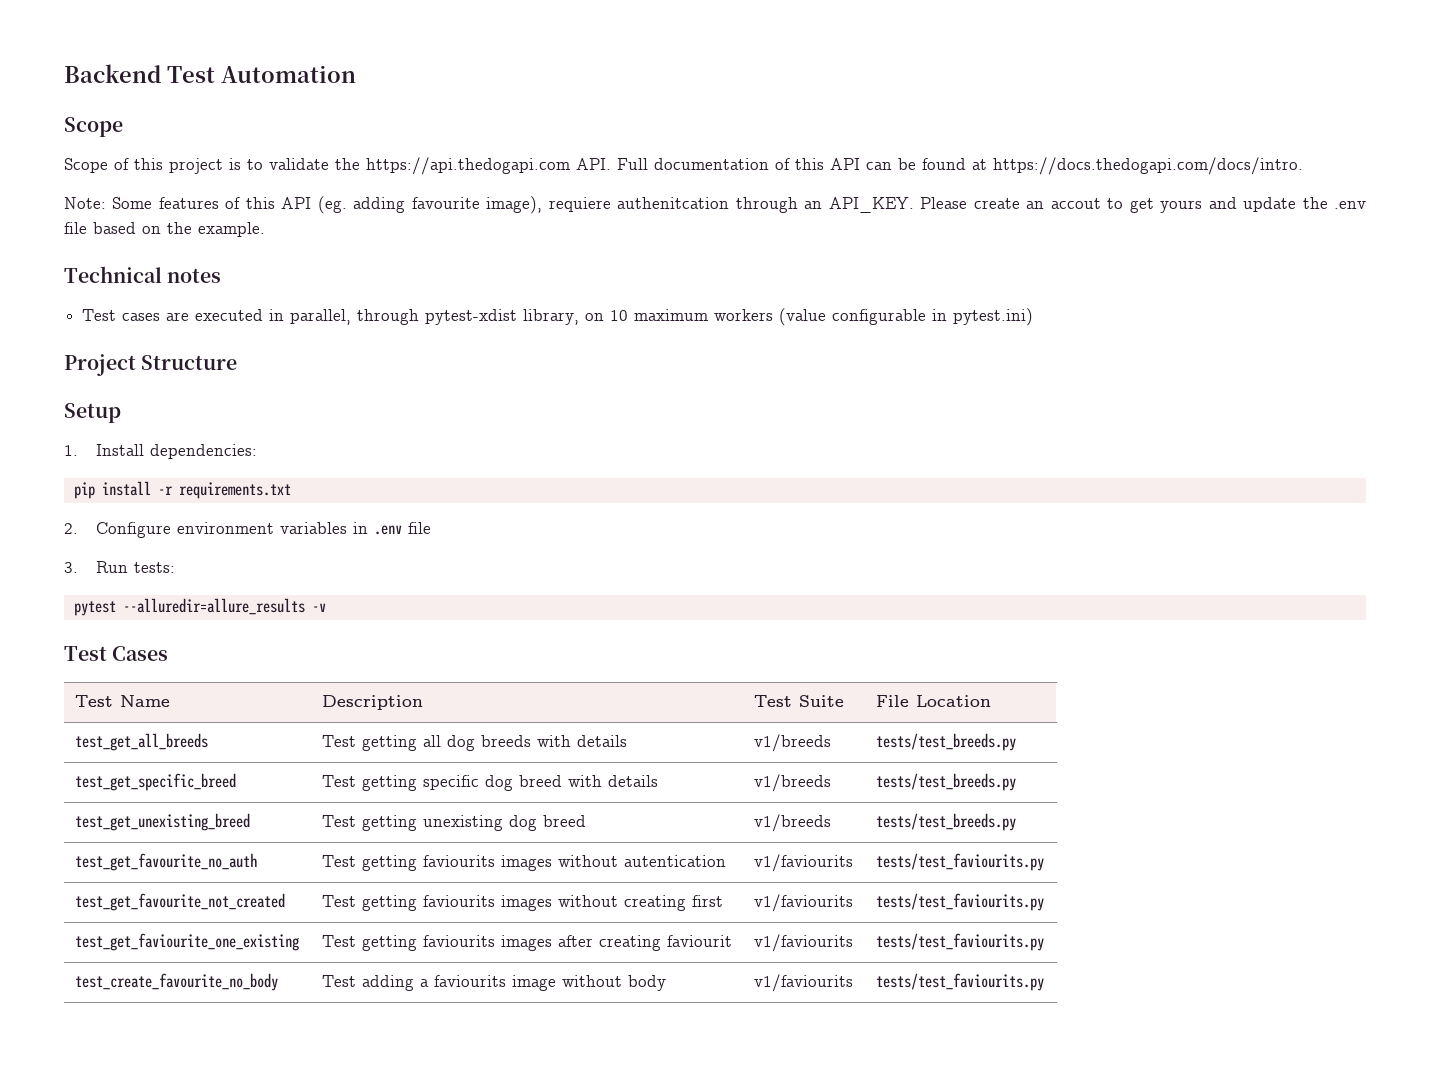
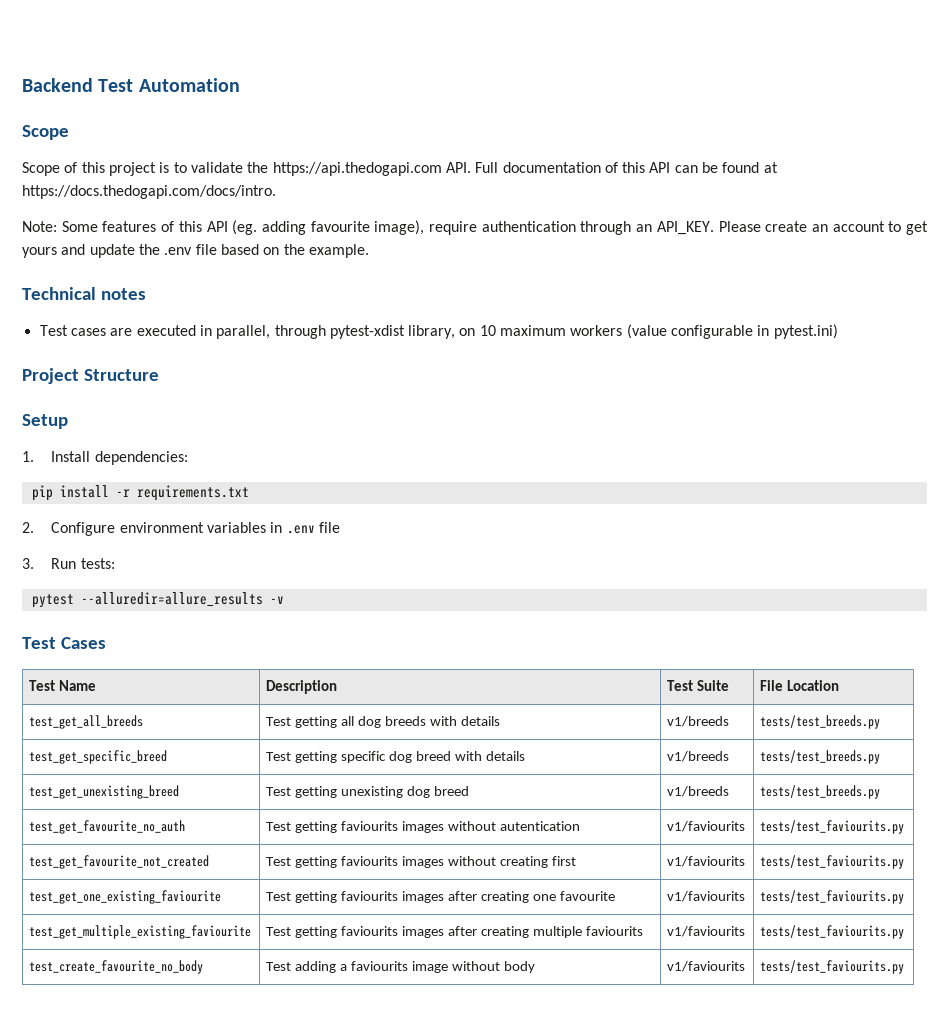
[548,197,730,212] requiere authenitcation -> [428,221,576,235] require authentication
[1050,198,1101,209] accout -> [832,221,885,232] account
[75,933,300,951] [322,935,733,951] test_get_faviourite_one_existing | Test getting faviourits images after creating faviourit -> [29,890,222,904] [266,891,615,903] [667,891,746,902] [760,890,905,904] [29,925,252,939] [266,926,643,938] test_get_one_existing_faviourite | Test getting faviourits images after creating one favourite | v1/faviourits | tests/test_faviourits.py // test_get_multiple_existing_faviourite | Test getting faviourits images after creating multiple faviourits

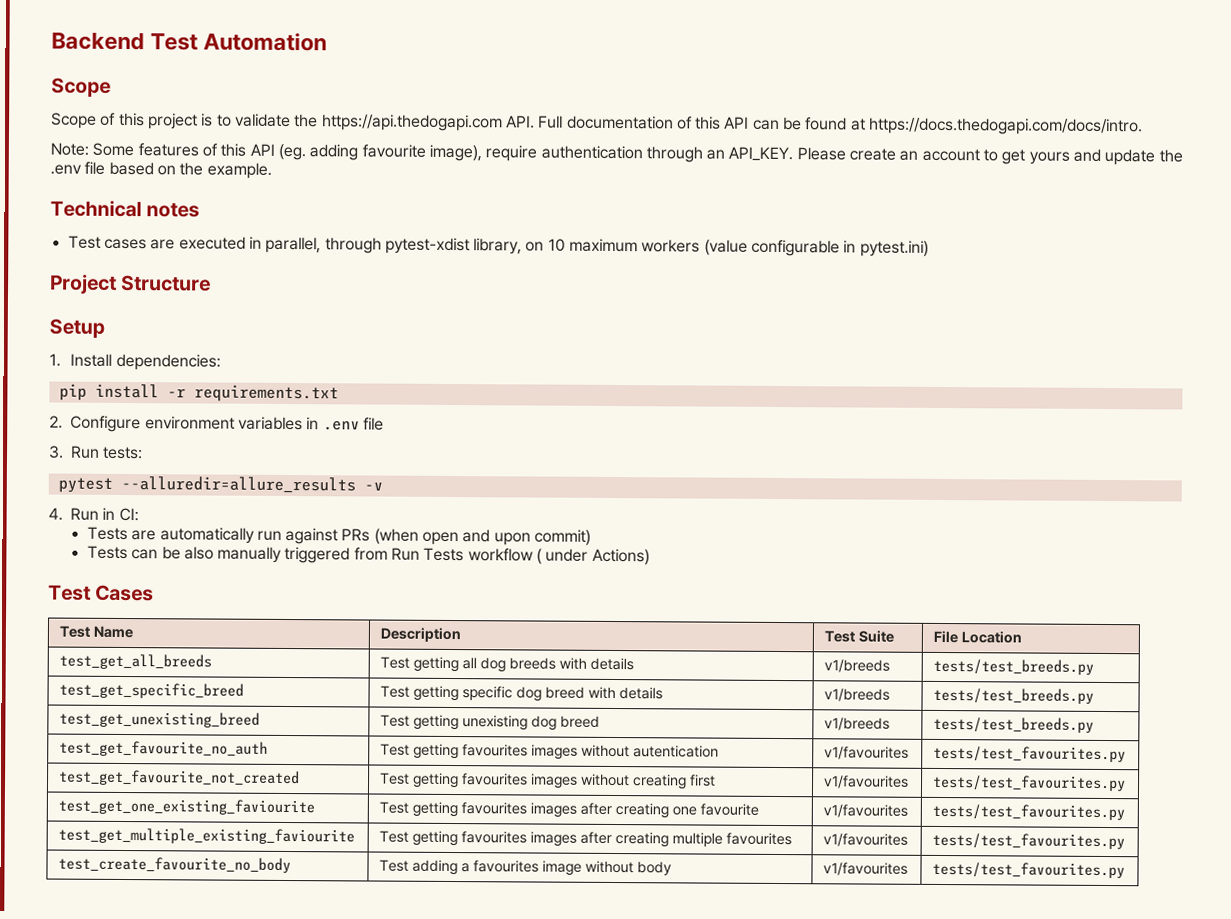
(284, 600) none -> [48,507,139,522] [86,526,592,546] [86,545,650,566] // 4. Run in CI: // Tests are automatically run against PRs (when open and upon commit) // Tests can be also manually triggered from Run Tests workflow ( under Actions)
[341,821,399,831] faviourits -> [462,744,529,757] favourites
[667,821,746,832] [760,820,905,834] v1/faviourits | tests/test_faviourits.py -> [824,746,910,760] [933,745,1127,763] v1/favourites | tests/test_favourites.py
[341,856,399,866] faviourits -> [462,773,529,786] favourites
[667,856,746,867] [760,855,905,869] v1/faviourits | tests/test_faviourits.py -> [823,775,910,789] [932,774,1127,792] v1/favourites | tests/test_favourites.py
[341,891,399,901] faviourits -> [461,802,528,815] favourites
[667,891,746,902] [760,890,905,904] v1/faviourits | tests/test_faviourits.py -> [823,804,909,818] [932,803,1126,821] v1/favourites | tests/test_favourites.py
[341,926,399,936] faviourits -> [461,831,528,844] favourites
[585,926,643,936] [667,926,746,937] [760,925,905,939] faviourits | v1/faviourits | tests/test_faviourits.py -> [726,832,793,846] [823,833,909,847] [932,832,1126,850] favourites | v1/favourites | tests/test_favourites.py
[351,961,409,971] faviourits -> [473,860,540,873] favourites
[667,961,746,972] [760,960,905,974] v1/faviourits | tests/test_faviourits.py -> [823,862,909,876] [932,861,1126,879] v1/favourites | tests/test_favourites.py

